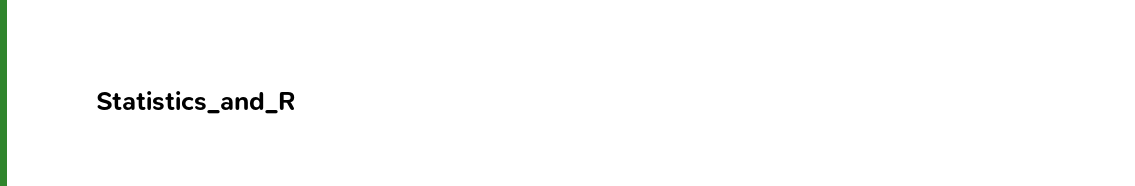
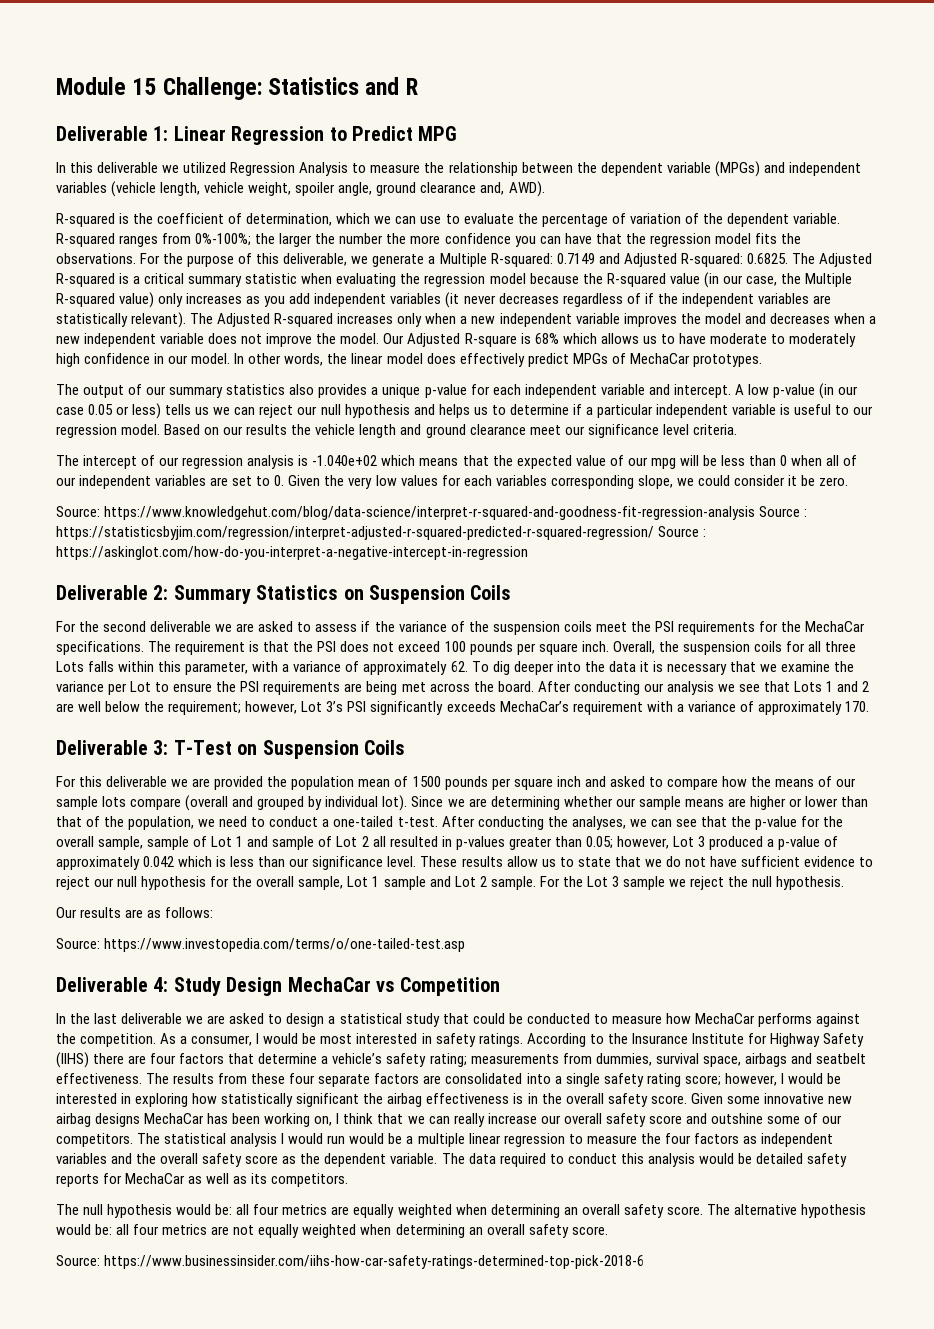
[96,91,296,114] Statistics_and_R -> [56,77,418,100] [56,126,458,145] [56,161,861,177] [56,181,545,197] [56,213,840,227] [56,233,801,247] [56,253,872,267] [56,272,852,288] [56,292,831,308] [56,312,876,328] [56,333,856,347] [56,353,762,367] [56,383,859,399] [56,403,874,419] [56,424,737,438] [56,455,858,469] [56,475,849,489] [56,506,808,520] [56,526,707,540] [56,546,528,560] [56,585,512,604] [56,621,866,635] [56,641,857,655] [56,661,855,675] [56,681,870,695] [56,701,869,715] [56,740,405,759] [56,776,857,790] [56,795,869,811] [56,816,844,830] [56,836,839,850] [56,856,874,870] [56,876,845,890] [56,907,214,918] [56,938,466,952] [56,977,501,996] [56,1013,861,1027] [56,1033,864,1047] [56,1052,866,1068] [56,1073,841,1087] [56,1093,852,1107] [56,1113,843,1127] [56,1133,833,1147] [56,1153,847,1167] [56,1173,349,1187] [56,1204,866,1218] [56,1224,608,1238] [56,1255,645,1269] Module 15 Challenge: Statistics and R // Deliverable 1: Linear Regression to Predict MPG // In this deliverable we utilized Regression Analysis to measure the relationship between the dependent variable (MPGs) and independent variables (vehicle length, vehicle weight, spoiler angle, ground clearance and, AWD). // R-squared is the coefficient of determination, which we can use to evaluate the percentage of variation of the dependent variable. R-squared ranges from 0%-100%; the larger the number the more confidence you can have that the regression model fits the observations. For the purpose of this deliverable, we generate a Multiple R-squared: 0.7149 and Adjusted R-squared: 0.6825. The Adjusted R-squared is a critical summary statistic when evaluating the regression model because the R-squared value (in our case, the Multiple R-squared value) only increases as you add independent variables (it never decreases regardless of if the independent variables are statistically relevant). The Adjusted R-squared increases only when a new independent variable improves the model and decreases when a new independent variable does not improve the model. Our Adjusted R-square is 68% which allows us to have moderate to moderately high confidence in our model. In other words, the linear model does effectively predict MPGs of MechaCar prototypes. // The output of our summary statistics also provides a unique p-value for each independent variable and intercept. A low p-value (in our case 0.05 or less) tells us we can reject our null hypothesis and helps us to determine if a particular independent variable is useful to our regression model. Based on our results the vehicle length and ground clearance meet our significance level criteria. // The intercept of our regression analysis is -1.040e+02 which means that the expected value of our mpg will be less than 0 when all of our independent variables are set to 0. Given the very low values for each variables corresponding slope, we could consider it be zero. // Source: https://www.knowledgehut.com/blog/data-science/interpret-r-squared-and-goodness-fit-regression-analysis Source : https://statisticsbyjim.com/regression/interpret-adjusted-r-squared-predicted-r-squared-regression/ Source : https://askinglot.com/how-do-you-interpret-a-negative-intercept-in-regression // Deliverable 2: Summary Statistics on Suspension Coils // For the second deliverable we are asked to assess if the variance of the suspension coils meet the PSI requirements for the MechaCar specifications. The requirement is that the PSI does not exceed 100 pounds per square inch. Overall, the suspension coils for all three Lots falls within this parameter, with a variance of approximately 62. To dig deeper into the data it is necessary that we examine the variance per Lot to ensure the PSI requirements are being met across the board. After conducting our analysis we see that Lots 1 and 2 are well below the requirement; however, Lot 3’s PSI significantly exceeds MechaCar’s requirement with a variance of approximately 170. // Deliverable 3: T-Test on Suspension Coils // For this deliverable we are provided the population mean of 1500 pounds per square inch and asked to compare how the means of our sample lots compare (overall and grouped by individual lot). Since we are determining whether our sample means are higher or lower than that of the population, we need to conduct a one-tailed t-test. After conducting the analyses, we can see that the p-value for the overall sample, sample of Lot 1 and sample of Lot 2 all resulted in p-values greater than 0.05; however, Lot 3 produced a p-value of approximately 0.042 which is less than our significance level. These results allow us to state that we do not have sufficient evidence to reject our null hypothesis for the overall sample, Lot 1 sample and Lot 2 sample. For the Lot 3 sample we reject the null hypothesis. // Our results are as follows: // Source: https://www.investopedia.com/terms/o/one-tailed-test.asp // Deliverable 4: Study Design MechaCar vs Competition // In the last deliverable we are asked to design a statistical study that could be conducted to measure how MechaCar performs against the competition. As a consumer, I would be most interested in safety ratings. According to the Insurance Institute for Highway Safety (IIHS) there are four factors that determine a vehicle’s safety rating; measurements from dummies, survival space, airbags and seatbelt effectiveness. The results from these four separate factors are consolidated into a single safety rating score; however, I would be interested in exploring how statistically significant the airbag effectiveness is in the overall safety score. Given some innovative new airbag designs MechaCar has been working on, I think that we can really increase our overall safety score and outshine some of our competitors. The statistical analysis I would run would be a multiple linear regression to measure the four factors as independent variables and the overall safety score as the dependent variable. The data required to conduct this analysis would be detailed safety reports for MechaCar as well as its competitors. // The null hypothesis would be: all four metrics are equally weighted when determining an overall safety score. The alternative hypothesis would be: all four metrics are not equally weighted when determining an overall safety score. // Source: https://www.businessinsider.com/iihs-how-car-safety-ratings-determined-top-pick-2018-6

